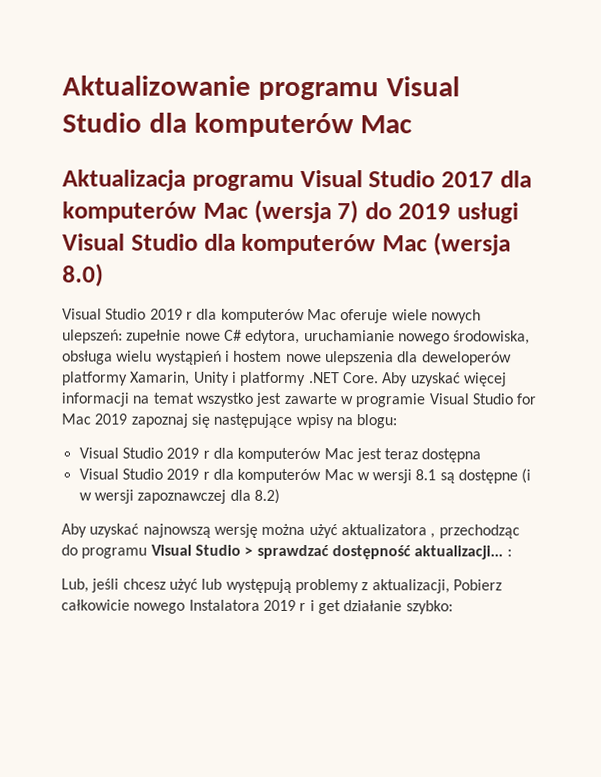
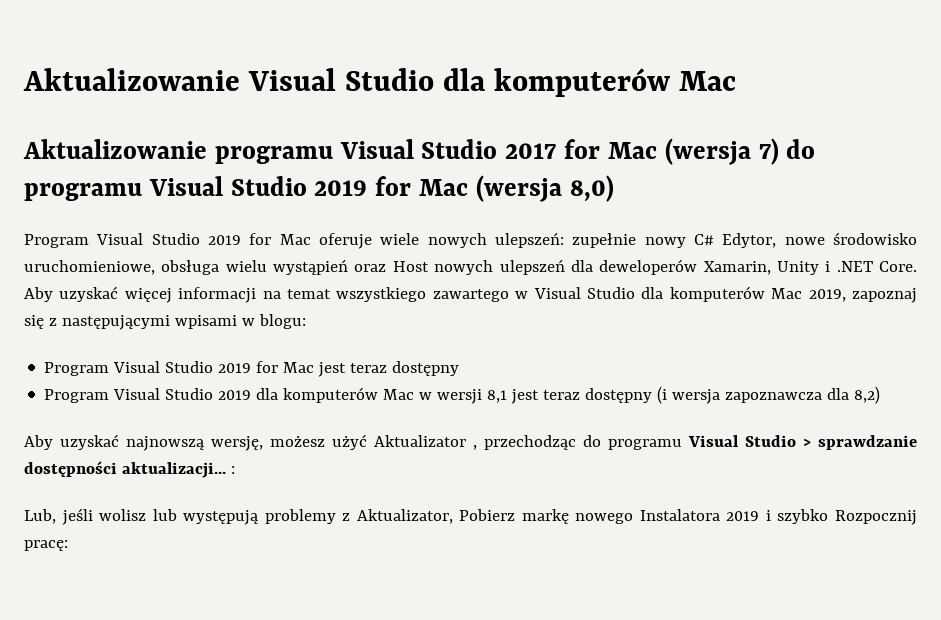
[62,75,379,101] Aktualizowanie programu -> [23,68,240,91] Aktualizowanie
[62,169,186,191] Aktualizacja -> [23,139,207,159] Aktualizowanie
[499,170,532,188] [62,201,197,223] dla komputerów -> [564,139,601,159] for
[397,202,519,224] [62,232,511,256] [62,263,104,287] [62,308,305,324] 2019 usługi Visual Studio dla komputerów Mac (wersja 8.0) // Visual Studio 2019 r dla komputerów -> [24,175,614,202] [24,233,272,248] programu Visual Studio 2019 for Mac (wersja 8,0) // Program Visual Studio 2019 for
[184,329,531,345] [62,350,394,366] nowe C# edytora, uruchamianie nowego środowiska, obsługa wielu wystąpień i hostem nowe ulepszenia -> [644,232,918,248] [24,259,565,275] nowy C# Edytor, nowe środowisko uruchomieniowe, obsługa wielu wystąpień oraz Host nowych ulepszeń
[62,371,128,386] platformy -> (698, 267) none
[240,371,307,387] platformy -> (831, 266) none
[195,392,537,408] [61,413,353,429] wszystko jest zawarte w programie Visual Studio for Mac 2019 zapoznaj się następujące wpisy na -> [336,286,917,303] [24,315,255,330] wszystkiego zawartego w Visual Studio dla komputerów Mac 2019, zapoznaj się z następującymi wpisami w
[78,447,322,463] Visual Studio 2019 r dla komputerów -> [44,361,279,376] Program Visual Studio 2019 for
[421,448,482,463] [78,468,210,480] dostępna // Visual Studio 2019 r -> [392,361,460,376] [44,388,252,403] dostępny // Program Visual Studio 2019
[415,468,532,484] [78,488,280,504] 8.1 są dostępne (i w wersji zapoznawczej dla 8.2) -> [487,386,881,404] 8,1 jest teraz dostępny (i wersja zapoznawcza dla 8,2)
[213,523,427,539] wersję można użyć aktualizatora -> [211,434,466,451] wersję, możesz użyć Aktualizator
[256,544,411,560] sprawdzać dostępność -> [818,435,917,450] [24,461,117,477] sprawdzanie dostępności
[122,578,198,593] chcesz użyć -> [99,509,147,521] wolisz
[371,579,502,594] [61,599,453,615] aktualizacji, Pobierz całkowicie nowego Instalatora 2019 r i get działanie szybko: -> [356,509,917,525] [24,540,68,551] Aktualizator, Pobierz markę nowego Instalatora 2019 i szybko Rozpocznij pracę:

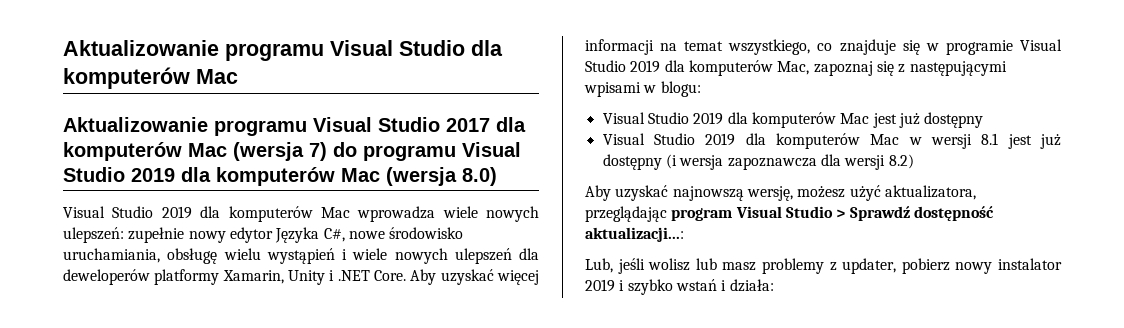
[23,68,240,91] Aktualizowanie -> [63,40,324,61] Aktualizowanie programu
[564,139,601,159] for -> [496,117,526,132] [63,142,182,161] dla komputerów
[375,175,614,202] [24,233,373,249] for Mac (wersja 8,0) // Program Visual Studio 2019 for Mac oferuje -> [181,167,497,186] [63,206,436,222] dla komputerów Mac (wersja 8.0) // Visual Studio 2019 dla komputerów Mac wprowadza
[694,232,918,248] [24,259,429,275] C# Edytor, nowe środowisko uruchomieniowe, obsługa wielu wystąpień oraz Host -> [229,227,464,243] [63,248,388,264] edytor Języka C#, nowe środowisko uruchamiania, obsługę wielu wystąpień i wiele
(698, 267) none -> [154,269,220,285] platformy
[336,286,846,302] wszystkiego zawartego w Visual Studio dla komputerów Mac 2019, -> [728,39,1062,55] [585,60,810,76] wszystkiego, co znajduje się w programie Visual Studio 2019 dla komputerów Mac,
[44,361,279,376] Program Visual Studio 2019 for -> [602,112,836,128] Visual Studio 2019 dla komputerów
[350,363,388,373] teraz -> [898,113,920,128] już
[44,389,110,403] Program -> (984, 120) none
[487,389,581,404] 8,1 jest teraz -> [981,133,1061,149] 8.1 jest już
[854,386,881,404] 8,2) -> [844,154,914,170] wersji 8.2)
[374,435,917,450] [24,461,235,478] Aktualizator , przechodząc do programu Visual Studio > sprawdzanie dostępności aktualizacji... : -> [884,185,976,200] [585,206,994,222] [585,227,684,242] aktualizatora, przeglądając program Visual Studio > Sprawdź dostępność aktualizacji...:
[183,510,259,525] występują -> [722,262,757,271] masz
[356,509,917,525] [24,540,68,551] Aktualizator, Pobierz markę nowego Instalatora 2019 i szybko Rozpocznij pracę: -> [842,258,1062,274] [585,279,774,295] updater, pobierz nowy instalator 2019 i szybko wstań i działa:

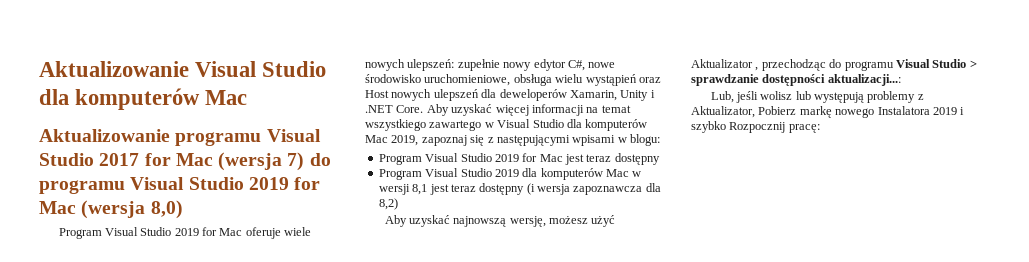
[63,40,324,61] Aktualizowanie programu -> [39,61,189,77] Aktualizowanie
[496,117,526,132] [63,142,182,161] dla komputerów -> [144,153,171,166] for
[181,167,497,186] [63,206,436,222] dla komputerów Mac (wersja 8.0) // Visual Studio 2019 dla komputerów Mac wprowadza -> [294,177,321,190] [39,200,183,219] [58,227,281,239] for Mac (wersja 8,0) // Program Visual Studio 2019 for Mac oferuje
[275,227,320,243] Języka -> (566, 65) none
[63,248,388,264] uruchamiania, obsługę wielu wystąpień i wiele -> [424,74,661,86] [365,90,389,98] uruchomieniowe, obsługa wielu wystąpień oraz Host
[154,269,220,285] platformy -> (567, 95) none
[728,39,1062,55] [585,60,810,76] wszystkiego, co znajduje się w programie Visual Studio 2019 dla komputerów Mac, -> [365,119,648,131] [365,135,419,146] wszystkiego zawartego w Visual Studio dla komputerów Mac 2019,
[602,112,836,128] Visual Studio 2019 dla komputerów -> [378,153,538,165] Program Visual Studio 2019 for
[898,113,920,128] już -> [586,154,612,162] teraz
(984, 120) none -> [378,169,422,180] Program
[981,133,1061,149] 8.1 jest już -> [412,184,476,195] 8,1 jest teraz
[844,154,914,170] wersji 8.2) -> [378,198,398,210] 8,2)
[884,185,976,200] [585,206,733,222] aktualizatora, przeglądając program -> [691,59,894,71] Aktualizator , przechodząc do programu
[849,206,994,221] Sprawdź dostępność -> [691,74,826,86] sprawdzanie dostępności
[722,262,757,271] masz -> [814,92,865,103] występują
[842,258,1062,274] [585,279,774,295] updater, pobierz nowy instalator 2019 i szybko wstań i działa: -> [691,106,965,118] [691,121,820,133] Aktualizator, Pobierz markę nowego Instalatora 2019 i szybko Rozpocznij pracę:

